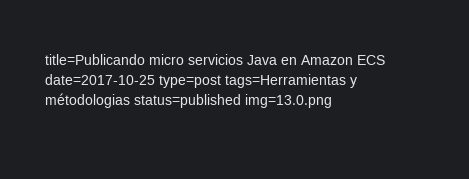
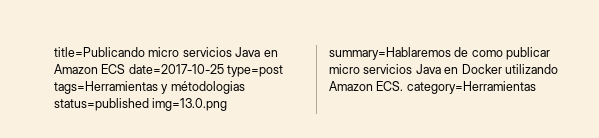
(332, 101) none -> [329,47,551,60] [329,64,558,74] [329,81,536,94] summary=Hablaremos de como publicar micro servicios Java en Docker utilizando Amazon ECS. category=Herramientas

